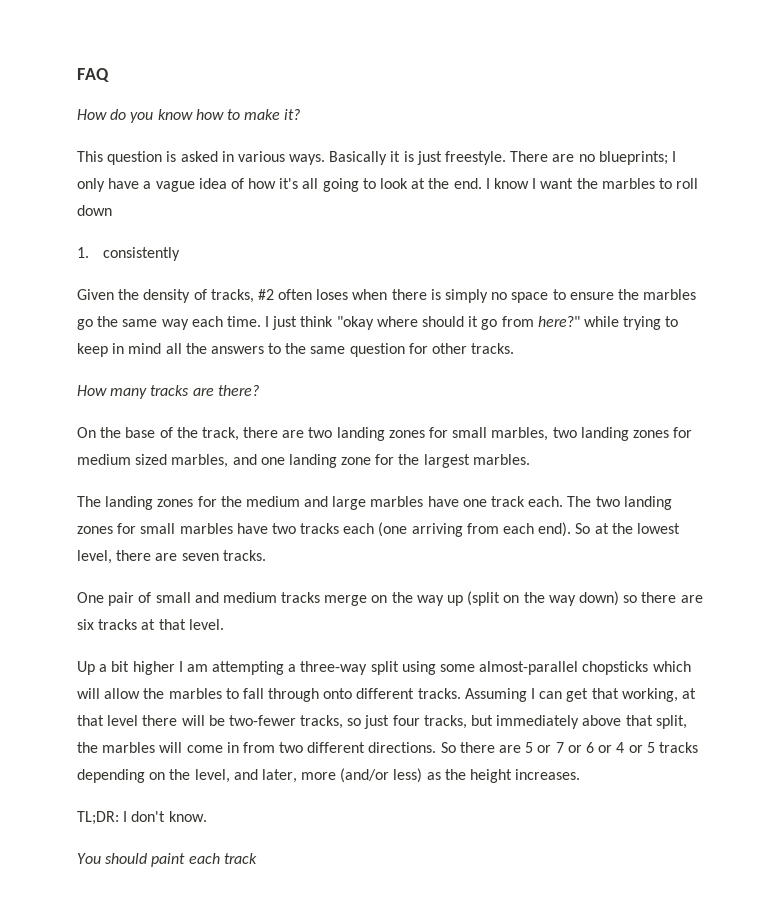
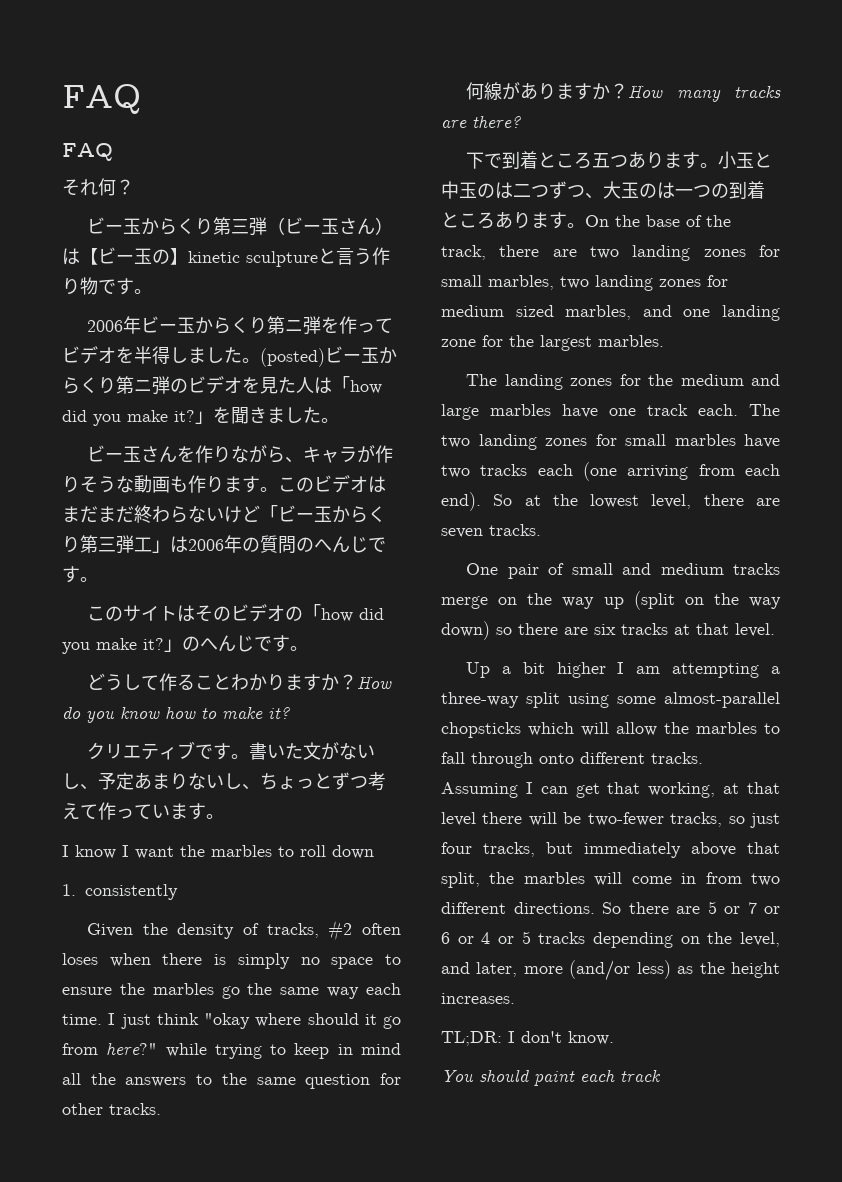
[77,68,109,82] FAQ // -> [62,84,141,114] [62,143,113,161] [62,178,134,196] [87,217,394,236] [62,247,390,267] [62,277,152,295] [87,316,394,335] [62,346,397,367] [62,376,382,395] [62,407,339,426] [87,445,394,463] [62,475,386,493] [62,505,386,523] [62,535,386,554] [62,566,98,583] [87,604,385,622] [62,635,308,654] [87,673,358,691] FAQ // FAQ // それ何？ // ビー玉からくり第三弾（ビー玉さん）は【ビー玉の】kinetic sculptureと言う作り物です。 // 2006年ビー玉からくり第ニ弾を作ってビデオを半得しました。(posted)ビー玉からくり第ニ弾のビデオを見た人は「how did you make it?」を聞きました。 // ビー玉さんを作りながら、キャラが作りそうな動画も作ります。このビデオはまだまだ終わらないけど「ビー玉からくり第三弾工」は2006年の質問のへんじです。 // このサイトはそのビデオの「how did you make it?」のへんじです。 // どうして作ることわかりますか？
[77,151,676,165] [77,178,482,192] This question is asked in various ways. Basically it is just freestyle. There are no blueprints; I only have a vague idea of how it's all going to look at the end. -> [87,741,376,760] [62,772,386,791] [62,802,224,820] クリエティブです。書いた文がないし、予定あまりないし、ちょっとずつ考えて作っています。 //
(515, 348) none -> [466,82,629,100] 何線がありますか？
(259, 390) none -> [466,151,773,169] [441,181,765,199] [441,211,585,229] 下で到着ところ五つあります。小玉と中玉のは二つずつ、大玉のは一つの到着ところあります。

